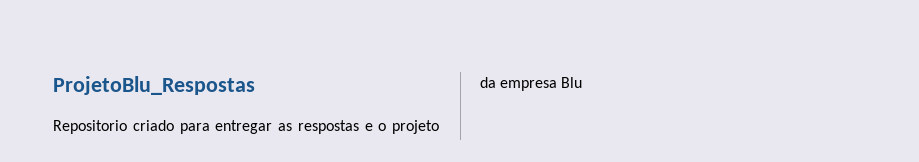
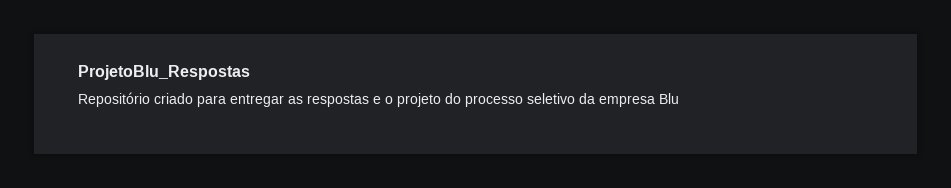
[53,120,127,134] Repositorio -> [78,92,150,107] Repositório
(439, 127) none -> [445,93,575,107] do processo seletivo

